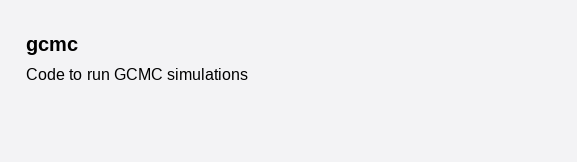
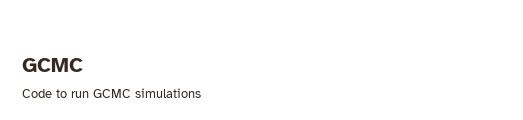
[26,40,78,55] gcmc -> [22,58,83,72] GCMC

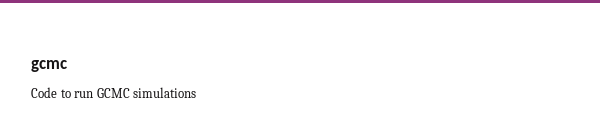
[22,58,83,72] GCMC -> [31,60,67,72] gcmc

